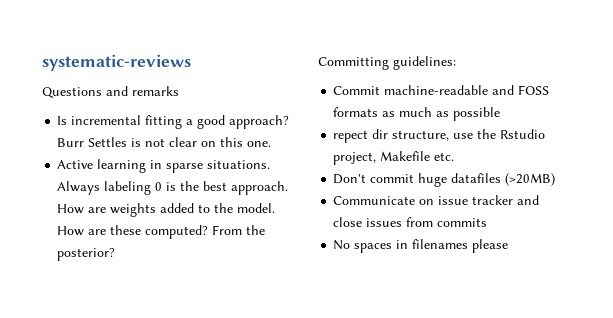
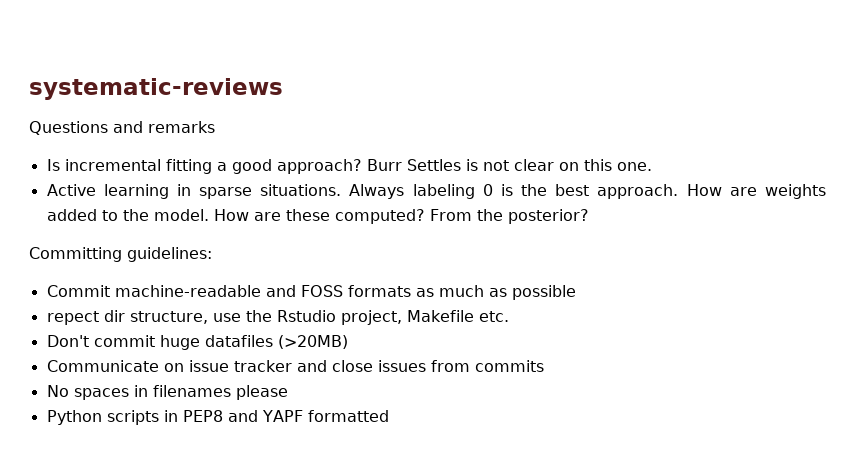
(509, 246) none -> [46,410,389,425] // Python scripts in PEP8 and YAPF formatted

